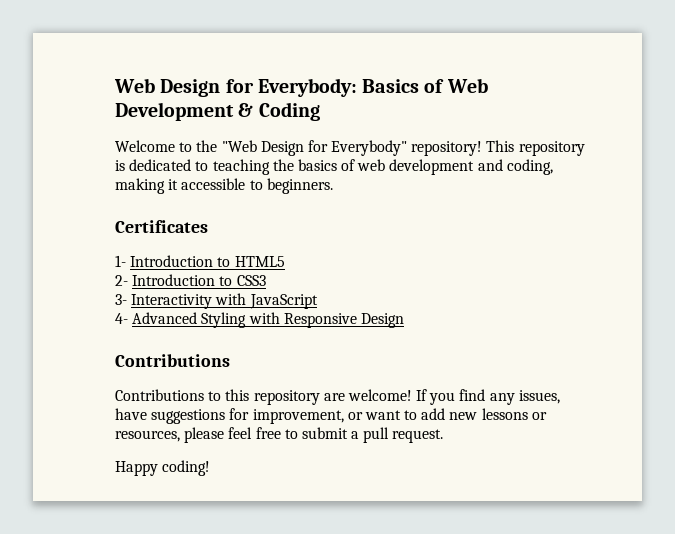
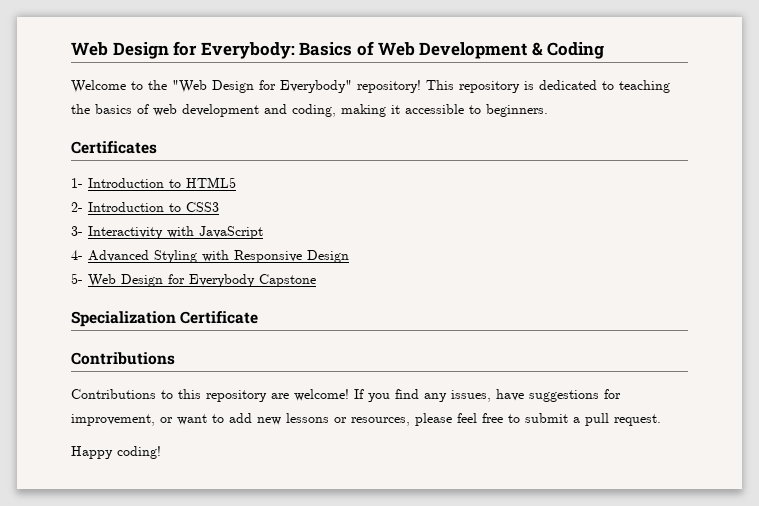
(404, 320) none -> [71,273,316,287] [71,311,259,327] // 5- Web Design for Everybody Capstone // Specialization Certificate

